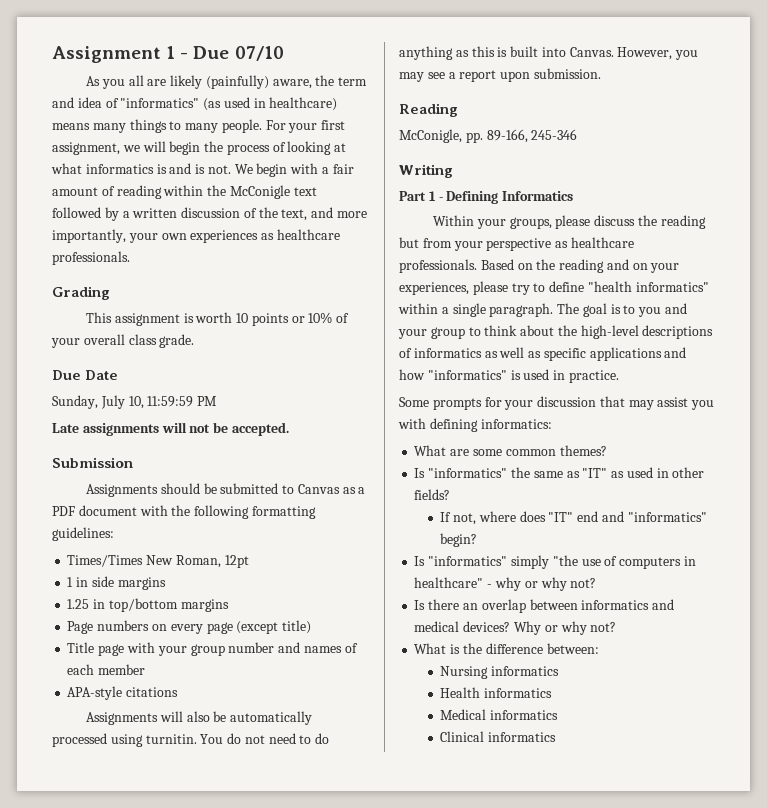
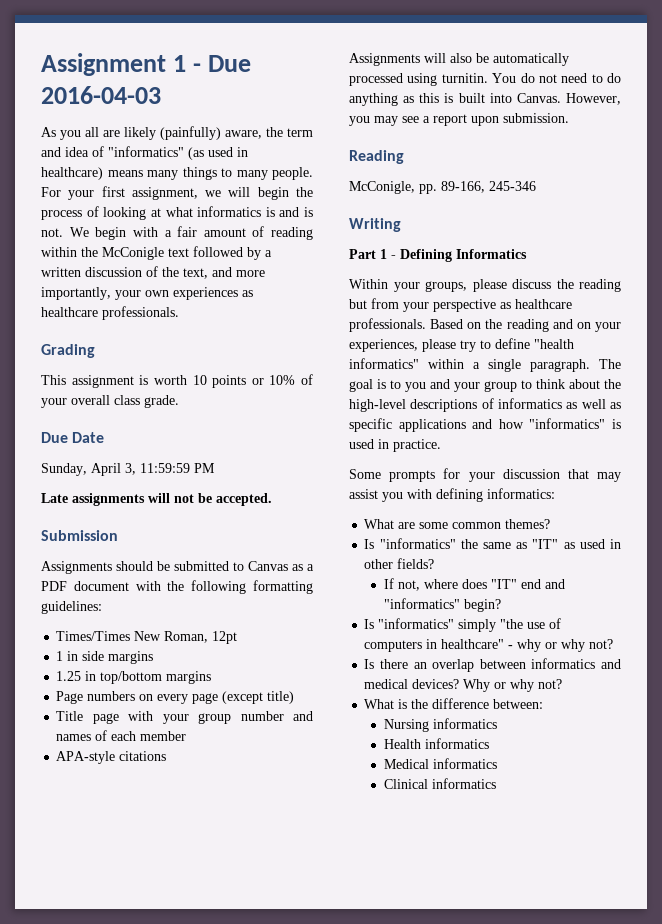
[234,46,284,61] 07/10 -> [41,86,161,104] 2016-04-03
[100,395,144,409] July 10, -> [91,463,136,476] April 3,

